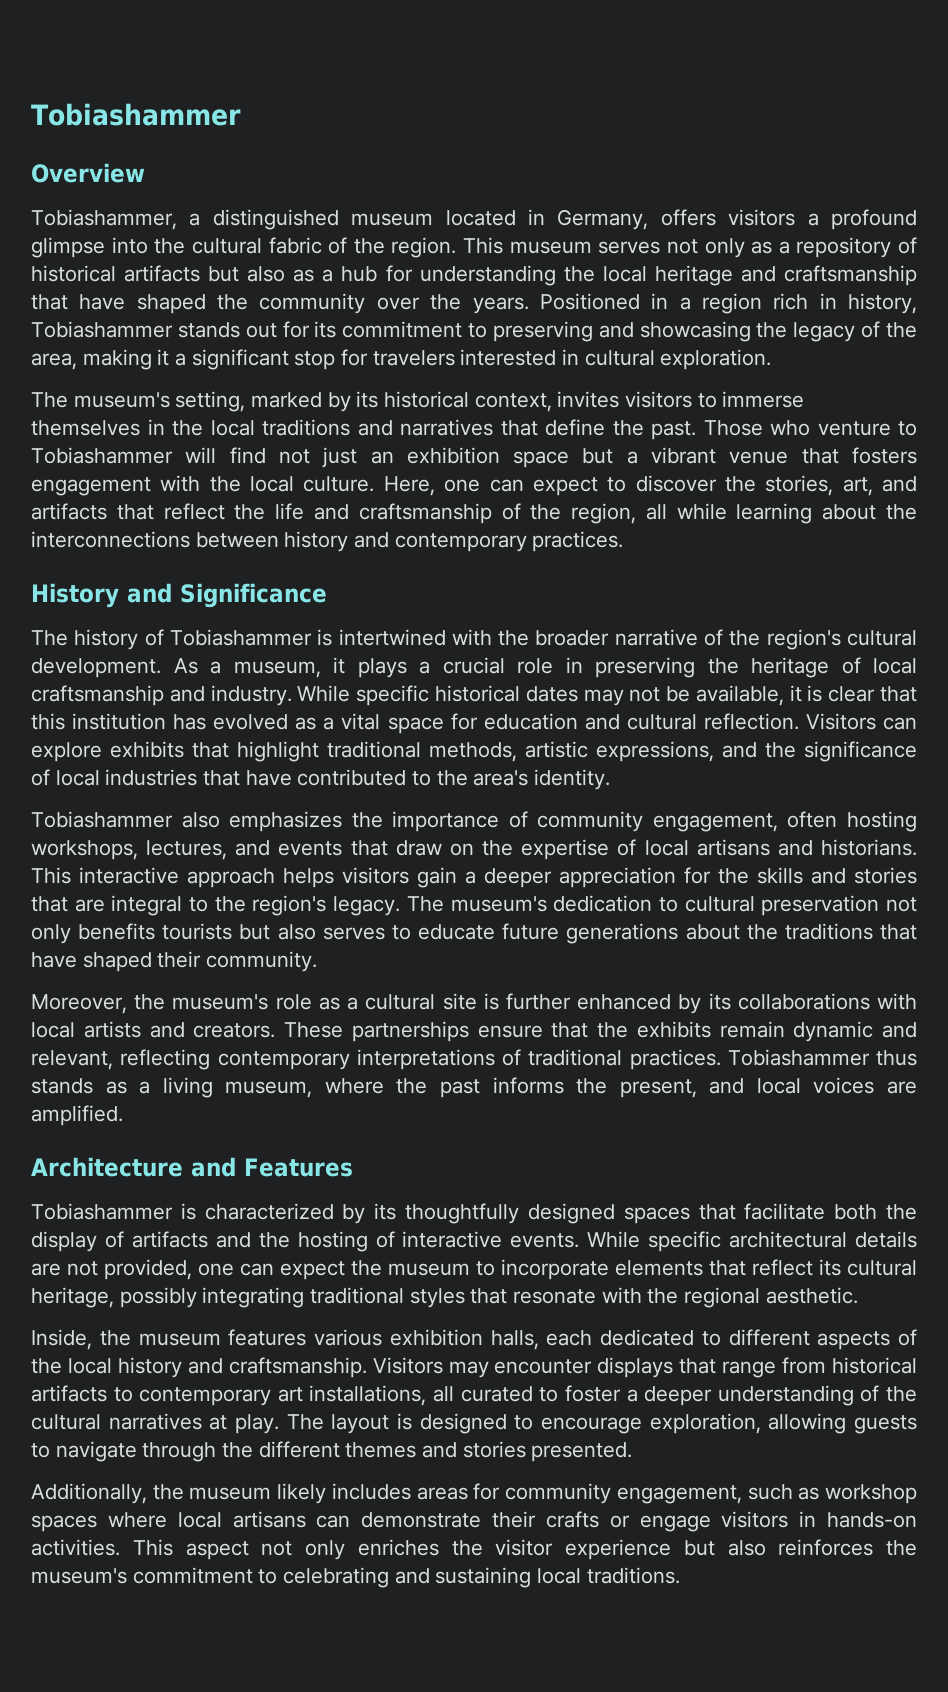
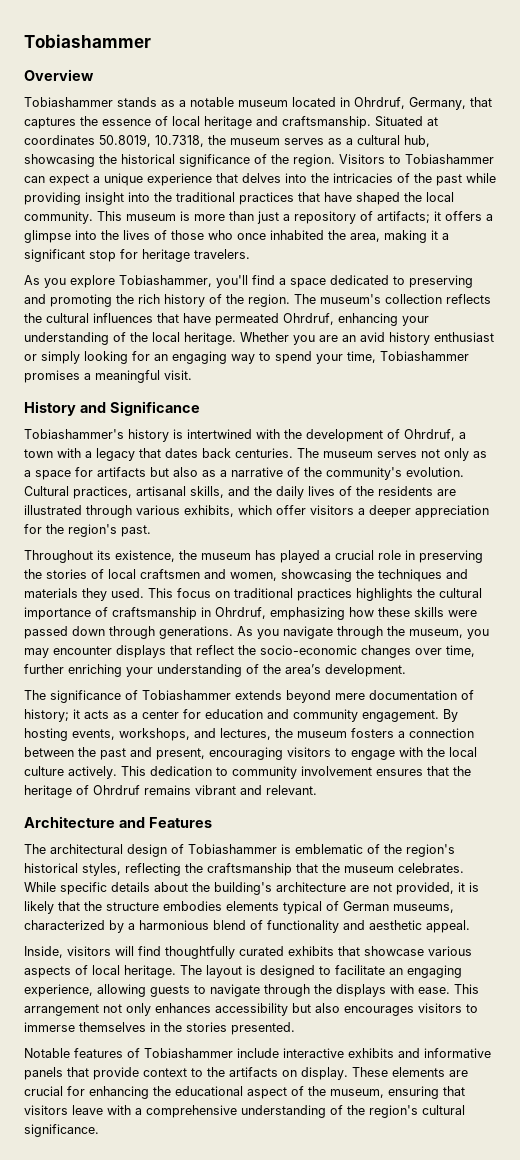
[31,209,917,230] [31,237,917,258] [31,265,918,286] [31,293,918,314] [31,321,881,342] Tobiashammer, a distinguished museum located in Germany, offers visitors a profound glimpse into the cultural fabric of the region. This museum serves not only as a repository of historical artifacts but also as a hub for understanding the local heritage and craftsmanship that have shaped the community over the years. Positioned in a region rich in history, Tobiashammer stands out for its commitment to preserving and showcasing the legacy of -> [24,97,492,110] [24,116,438,129] [24,134,430,147] [24,154,494,167] [24,173,496,186] [24,192,454,205] [24,211,493,224] [24,230,324,243] Tobiashammer stands as a notable museum located in Ohrdruf, Germany, that captures the essence of local heritage and craftsmanship. Situated at coordinates 50.8019, 10.7318, the museum serves as a cultural hub, showcasing the historical significance of the region. Visitors to Tobiashammer can expect a unique experience that delves into the intricacies of the past while providing insight into the traditional practices that have shaped the local community. This museum is more than just a repository of artifacts; it offers a glimpse into the lives of those who once inhabited
[372,349,772,370] [31,391,620,412] travelers interested in cultural exploration. // The museum's setting, marked by its historical context, invites -> [142,249,250,262] [24,275,473,288] [24,294,491,307] [24,313,429,326] [24,332,494,345] [24,351,469,364] [24,370,192,383] [24,401,200,416] [24,429,466,442] [24,448,487,461] [24,467,464,480] [24,486,456,499] [24,505,489,518] [24,524,151,537] [24,550,483,563] [24,569,468,582] [24,588,482,601] [24,607,477,620] [24,626,489,639] [24,645,475,658] [24,664,406,677] [24,690,474,703] [24,709,458,722] [24,728,474,741] [24,747,477,760] [24,766,471,779] [24,785,317,798] [24,816,212,828] [24,844,455,857] [24,863,464,876] [24,882,479,895] [24,901,454,914] [24,920,470,933] [24,946,472,959] [24,965,462,978] [24,984,479,997] [24,1003,414,1016] heritage travelers. // As you explore Tobiashammer, you'll find a space dedicated to preserving and promoting the rich history of the region. The museum's collection reflects the cultural influences that have permeated Ohrdruf, enhancing your understanding of the local heritage. Whether you are an avid history enthusiast or simply looking for an engaging way to spend your time, Tobiashammer promises a meaningful visit. // History and Significance // Tobiashammer's history is intertwined with the development of Ohrdruf, a town with a legacy that dates back centuries. The museum serves not only as a space for artifacts but also as a narrative of the community's evolution. Cultural practices, artisanal skills, and the daily lives of the residents are illustrated through various exhibits, which offer visitors a deeper appreciation for the region's past. // Throughout its existence, the museum has played a crucial role in preserving the stories of local craftsmen and women, showcasing the techniques and materials they used. This focus on traditional practices highlights the cultural importance of craftsmanship in Ohrdruf, emphasizing how these skills were passed down through generations. As you navigate through the museum, you may encounter displays that reflect the socio-economic changes over time, further enriching your understanding of the area’s development. // The significance of Tobiashammer extends beyond mere documentation of history; it acts as a center for education and community engagement. By hosting events, workshops, and lectures, the museum fosters a connection between the past and present, encouraging visitors to engage with the local culture actively. This dedication to community involvement ensures that the heritage of Ohrdruf remains vibrant and relevant. // Architecture and Features // The architectural design of Tobiashammer is emblematic of the region's historical styles, reflecting the craftsmanship that the museum celebrates. While specific details about the building's architecture are not provided, it is likely that the structure embodies elements typical of German museums, characterized by a harmonious blend of functionality and aesthetic appeal. // Inside, visitors will find thoughtfully curated exhibits that showcase various aspects of local heritage. The layout is designed to facilitate an engaging experience, allowing guests to navigate through the displays with ease. This arrangement not only enhances accessibility but also encourages
[210,419,917,440] [31,447,917,468] [31,475,917,496] [31,503,918,524] [31,531,624,552] [31,583,327,608] [31,629,917,650] [31,657,917,678] [31,685,918,706] [31,713,917,734] [31,741,917,762] [31,769,611,790] [31,811,917,832] [31,839,917,860] [31,867,917,888] [31,895,918,916] [31,923,918,944] [31,951,318,972] [31,993,917,1014] [31,1021,917,1042] [31,1049,917,1070] [31,1077,917,1098] [31,1105,123,1126] [31,1157,353,1177] [31,1203,918,1224] [31,1231,917,1252] [31,1259,917,1280] [31,1287,858,1308] [31,1329,917,1350] [31,1357,917,1378] [31,1385,917,1406] [31,1413,917,1434] [31,1441,633,1462] [31,1483,918,1504] [31,1511,918,1532] [31,1539,917,1560] [31,1567,680,1588] local traditions and narratives that define the past. Those who venture to Tobiashammer will find not just an exhibition space but a vibrant venue that fosters engagement with the local culture. Here, one can expect to discover the stories, art, and artifacts that reflect the life and craftsmanship of the region, all while learning about the interconnections between history and contemporary practices. // History and Significance // The history of Tobiashammer is intertwined with the broader narrative of the region's cultural development. As a museum, it plays a crucial role in preserving the heritage of local craftsmanship and industry. While specific historical dates may not be available, it is clear that this institution has evolved as a vital space for education and cultural reflection. Visitors can explore exhibits that highlight traditional methods, artistic expressions, and the significance of local industries that have contributed to the area's identity. // Tobiashammer also emphasizes the importance of community engagement, often hosting workshops, lectures, and events that draw on the expertise of local artisans and historians. This interactive approach helps visitors gain a deeper appreciation for the skills and stories that are integral to the region's legacy. The museum's dedication to cultural preservation not only benefits tourists but also serves to educate future generations about the traditions that have shaped their community. // Moreover, the museum's role as a cultural site is further enhanced by its collaborations with local artists and creators. These partnerships ensure that the exhibits remain dynamic and relevant, reflecting contemporary interpretations of traditional practices. Tobiashammer thus stands as a living museum, where the past informs the present, and local voices are amplified. // Architecture and Features // Tobiashammer is characterized by its thoughtfully designed spaces that facilitate both the display of artifacts and the hosting of interactive events. While specific architectural details are not provided, one can expect the museum to incorporate elements that reflect its cultural heritage, possibly integrating traditional styles that resonate with the regional aesthetic. // Inside, the museum features various exhibition halls, each dedicated to different aspects of the local history and craftsmanship. Visitors may encounter displays that range from historical artifacts to contemporary art installations, all curated to foster a deeper understanding of the cultural narratives at play. The layout is designed to encourage exploration, allowing guests to navigate through the different themes and stories presented. // Additionally, the museum likely includes areas for community engagement, such as workshop spaces where local artisans can demonstrate their crafts or engage visitors in hands-on activities. This aspect not only enriches the visitor experience but also reinforces the museum's commitment to celebrating and sustaining local traditions. -> [186,1022,295,1035] [24,1048,491,1058] [24,1067,468,1080] [24,1086,465,1099] [24,1105,465,1118] [24,1124,99,1137] stories presented. // Notable features of Tobiashammer include interactive exhibits and informative panels that provide context to the artifacts on display. These elements are crucial for enhancing the educational aspect of the museum, ensuring that visitors leave with a comprehensive understanding of the region's cultural significance.

